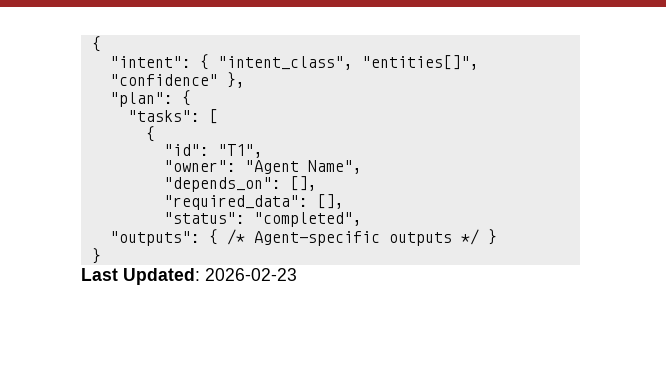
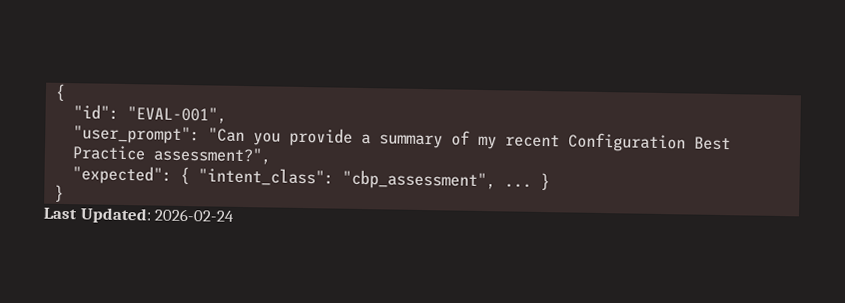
[91,36,101,52] [109,54,479,70] [109,72,245,88] [109,90,191,107] [127,109,218,124] [145,126,155,142] [163,144,263,158] [163,160,362,174] [163,176,317,192] [163,194,344,210] [163,212,362,227] [109,229,479,246] { // "intent": { "intent_class", "entities[]", "confidence" }, // "plan": { // "tasks": [ // { // "id": "T1", // "owner": "Agent Name", // "depends_on": [], // "required_data": [], // "status": "completed", // "outputs": { /* Agent-specific outputs */ -> [55,83,67,102] [73,104,228,124] [73,125,732,153] [72,145,273,165] [72,165,533,191] { // "id": "EVAL-001", // "user_prompt": "Can you provide a summary of my recent Configuration Best Practice assessment?", // "expected": { "intent_class": "cbp_assessment", ...
[205,268,297,281] 2026-02-23 -> [154,208,235,222] 2026-02-24

